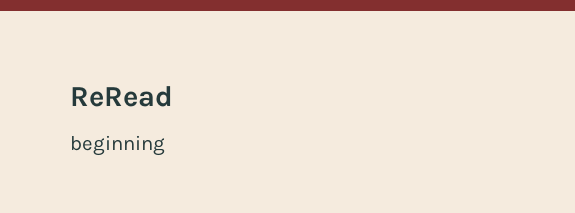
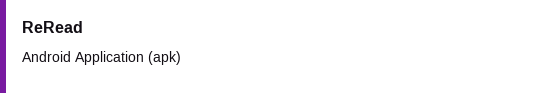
[70,135,165,156] beginning -> [22,51,181,65] Android Application (apk)

